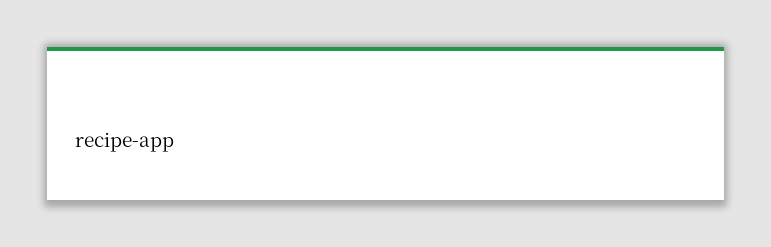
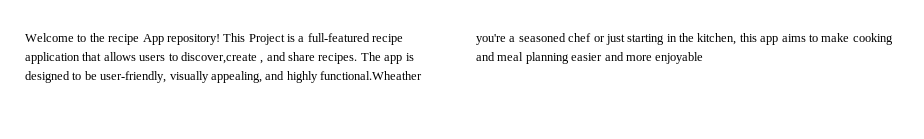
[75,132,174,152] recipe-app -> [25,33,404,45] [25,52,414,64] [25,71,422,83] [476,33,893,45] [476,52,704,64] Welcome to the recipe App repository! This Project is a full-featured recipe application that allows users to discover,create , and share recipes. The app is designed to be user-friendly, visually appealing, and highly functional.Wheather you're a seasoned chef or just starting in the kitchen, this app aims to make cooking and meal planning easier and more enjoyable

